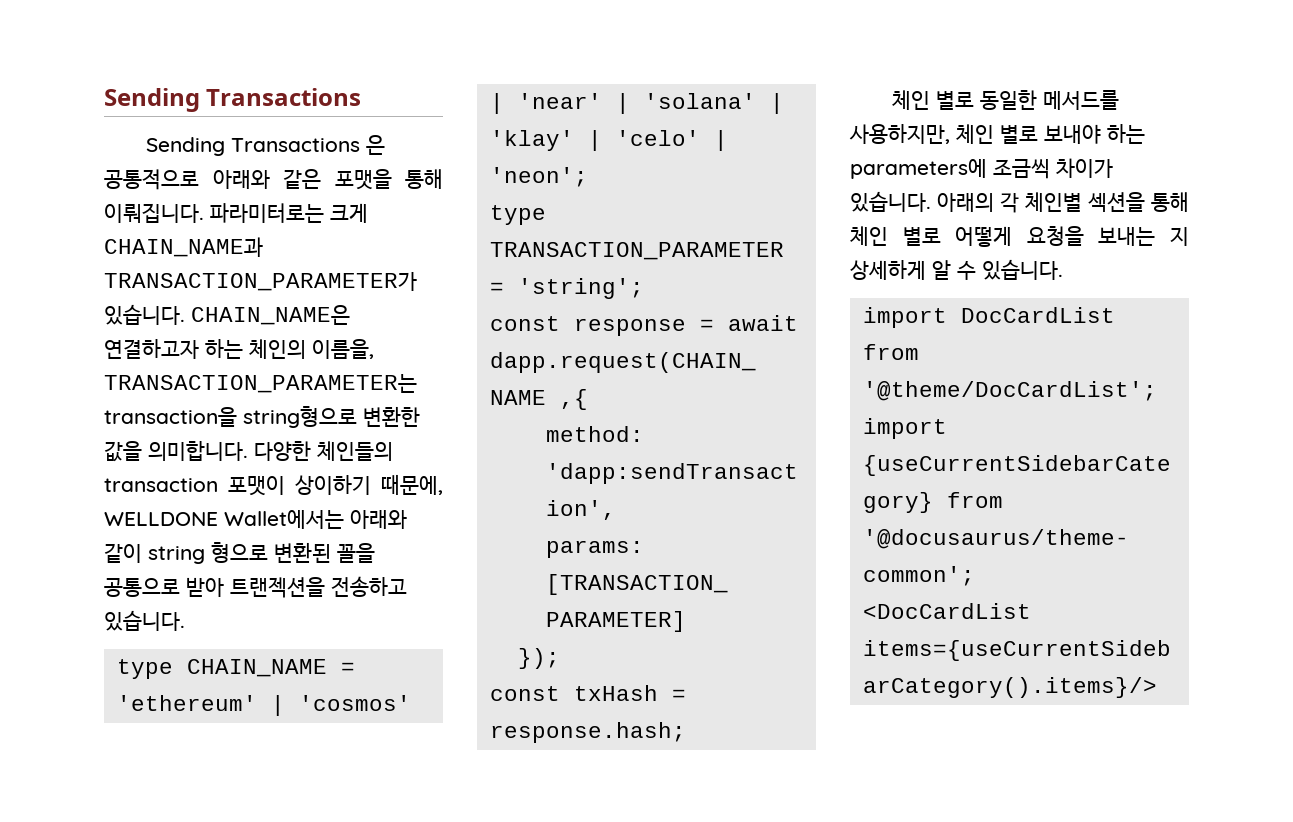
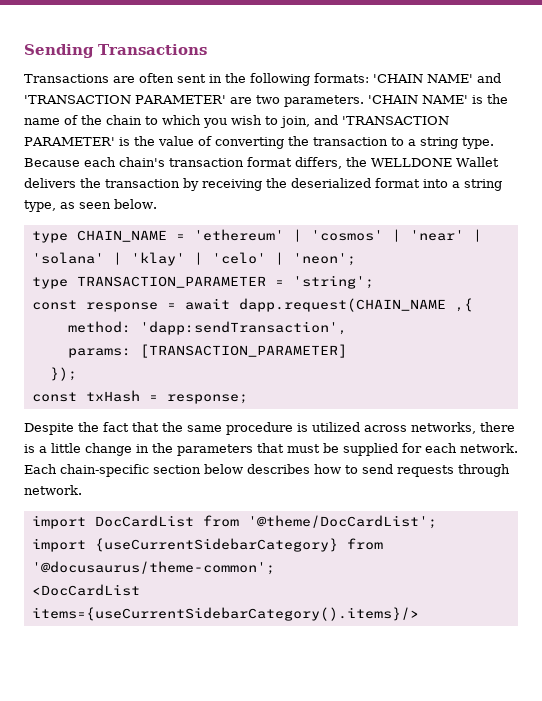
[145,135,385,156] [104,169,443,190] [104,203,368,223] [104,237,263,257] [104,272,417,291] [104,304,350,325] [104,339,374,359] [104,374,417,393] [104,406,420,428] [104,440,393,462] [104,474,443,496] [104,510,407,529] [104,542,375,564] [104,576,407,598] [104,610,185,631] Sending Transactions 은 공통적으로 아래와 같은 포맷을 통해 이뤄집니다. 파라미터로는 크게 CHAIN_NAME과 TRANSACTION_PARAMETER가 있습니다. CHAIN_NAME은 연결하고자 하는 체인의 이름을, TRANSACTION_PARAMETER는 transaction을 string형으로 변환한 값을 의미합니다. 다양한 체인들의 transaction 포맷이 상이하기 때문에, WELLDONE Wallet에서는 아래와 같이 string 형으로 변환된 꼴을 공통으로 받아 트랜젝션을 전송하고 있습니다. -> [24,73,501,86] [24,94,508,107] [24,115,449,128] [24,136,494,149] [24,157,499,169] [24,178,502,191] [24,199,157,212] Transactions are often sent in the following formats: 'CHAIN NAME' and 'TRANSACTION PARAMETER' are two parameters. 'CHAIN NAME' is the name of the chain to which you wish to join, and 'TRANSACTION PARAMETER' is the value of converting the transaction to a string type. Because each chain's transaction format differs, the WELLDONE Wallet delivers the transaction by receiving the deserialized format into a string type, as seen below.
[489,722,686,743] [891,90,1119,110] [849,124,1145,144] [850,158,1113,179] [850,191,1189,213] [850,226,1189,247] [850,259,1063,280] response.hash; // 체인 별로 동일한 메서드를 사용하지만, 체인 별로 보내야 하는 parameters에 조금씩 차이가 있습니다. 아래의 각 체인별 섹션을 통해 체인 별로 어떻게 요청을 보내는 지 상세하게 알 수 있습니다. -> [166,394,248,404] [24,422,515,435] [24,443,518,456] [24,464,510,477] [24,485,82,495] response; // Despite the fact that the same procedure is utilized across networks, there is a little change in the parameters that must be supplied for each network. Each chain-specific section below describes how to send requests through network.

